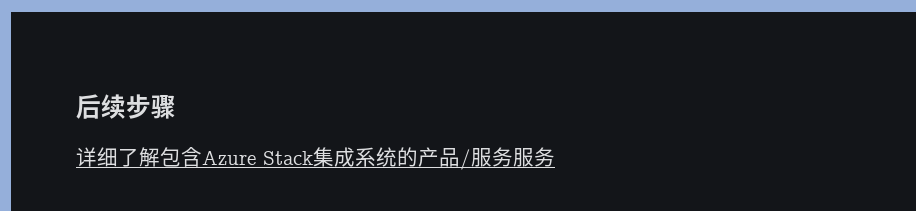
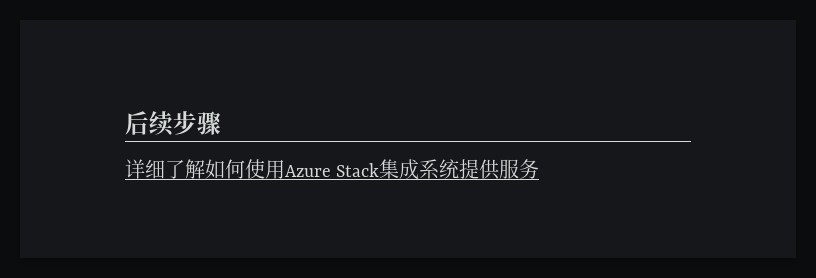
[160,147,202,167] 包含 -> [205,159,285,179] 如何使用
[397,147,513,170] 的产品/服务 -> [459,159,501,180] 提供

